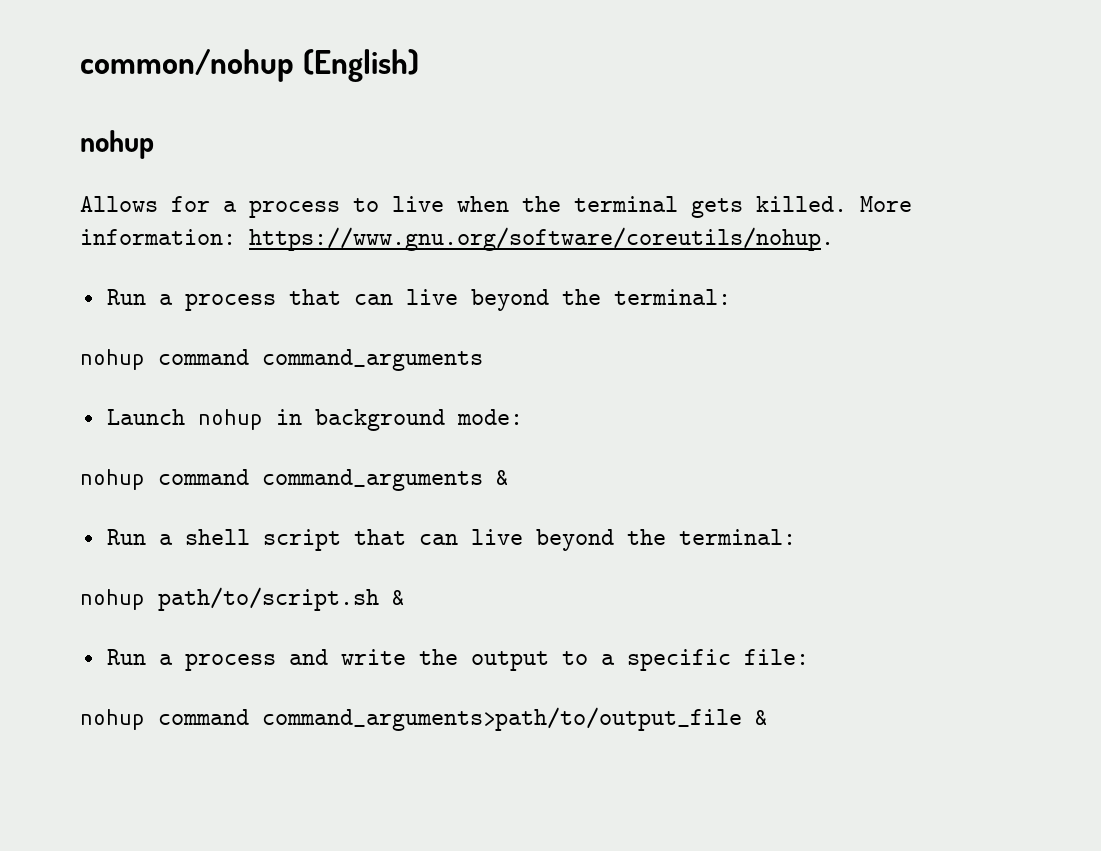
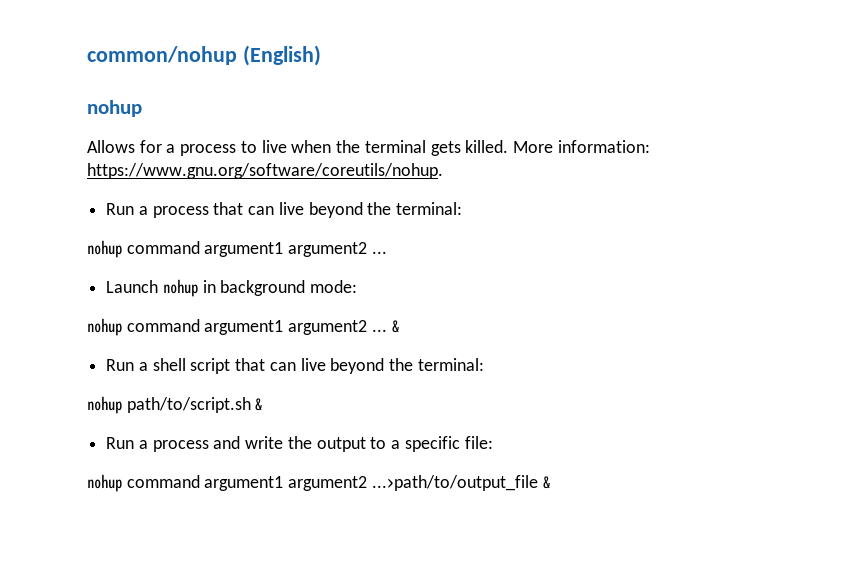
[262,349,483,371] command_arguments -> [204,242,387,257] argument1 argument2 ...
[262,469,483,491] command_arguments -> [204,320,387,335] argument1 argument2 ...
[262,707,742,731] command_arguments>path/to/output_file -> [204,475,538,491] argument1 argument2 ...>path/to/output_file

